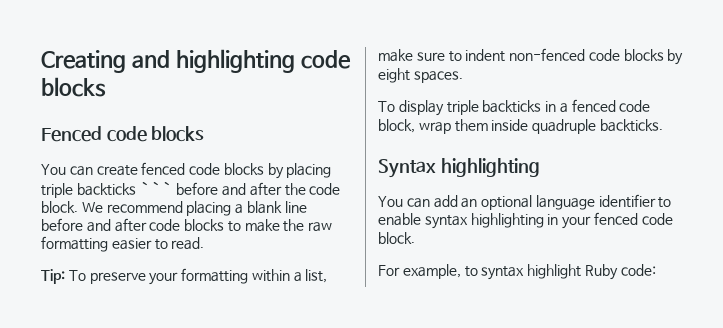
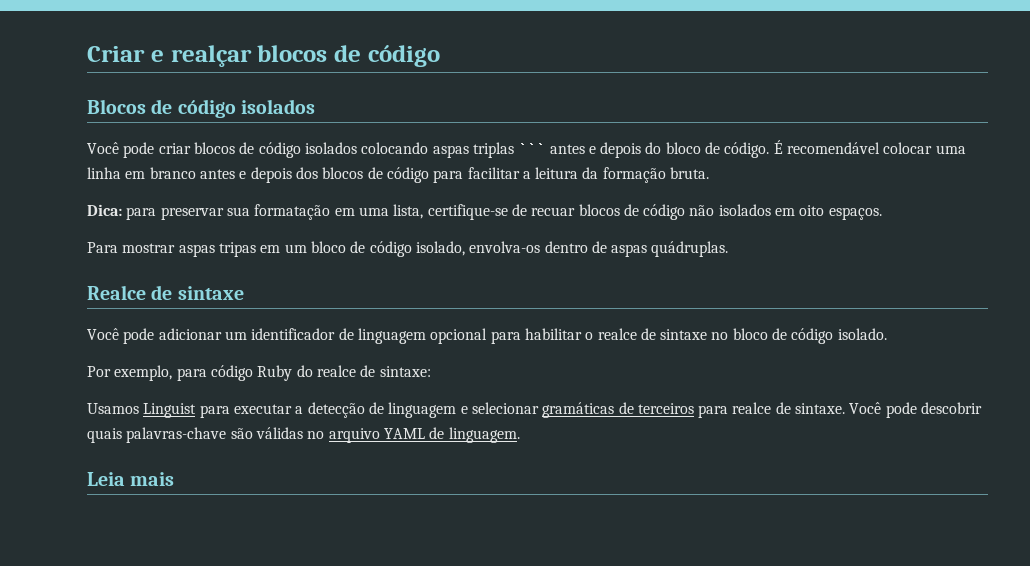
[41,49,351,73] [41,77,106,97] [41,126,205,142] [41,162,332,179] [41,181,341,198] [41,201,307,216] [41,218,333,232] [41,236,205,252] [41,268,328,285] [378,48,684,65] [378,68,463,83] [378,99,651,116] [378,119,663,134] [378,158,540,178] [378,194,672,210] [378,212,673,229] [378,232,415,244] [378,264,656,280] Creating and highlighting code blocks // Fenced code blocks // You can create fenced code blocks by placing triple backticks ``` before and after the code block. We recommend placing a blank line before and after code blocks to make the raw formatting easier to read. // Tip: To preserve your formatting within a list, make sure to indent non-fenced code blocks by eight spaces. // To display triple backticks in a fenced code block, wrap them inside quadruple backticks. // Syntax highlighting // You can add an optional language identifier to enable syntax highlighting in your fenced code block. // For example, to syntax highlight Ruby code: -> [87,45,440,67] [87,99,316,118] [87,140,966,158] [87,167,710,183] [87,204,882,220] [87,241,729,257] [87,285,244,300] [87,328,887,344] [87,365,431,381] [87,402,983,418] [87,427,520,443] [87,472,175,486] Criar e realçar blocos de código // Blocos de código isolados // Você pode criar blocos de código isolados colocando aspas triplas ``` antes e depois do bloco de código. É recomendável colocar uma linha em branco antes e depois dos blocos de código para facilitar a leitura da formação bruta. // Dica: para preservar sua formatação em uma lista, certifique-se de recuar blocos de código não isolados em oito espaços. // Para mostrar aspas tripas em um bloco de código isolado, envolva-os dentro de aspas quádruplas. // Realce de sintaxe // Você pode adicionar um identificador de linguagem opcional para habilitar o realce de sintaxe no bloco de código isolado. // Por exemplo, para código Ruby do realce de sintaxe: // Usamos Linguist para executar a detecção de linguagem e selecionar gramáticas de terceiros para realce de sintaxe. Você pode descobrir quais palavras-chave são válidas no arquivo YAML de linguagem. // Leia mais

